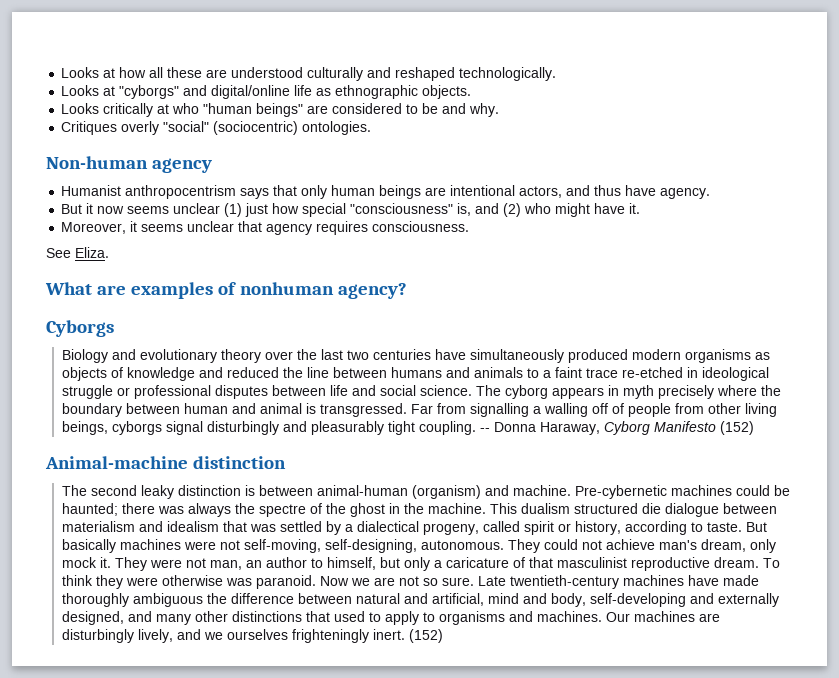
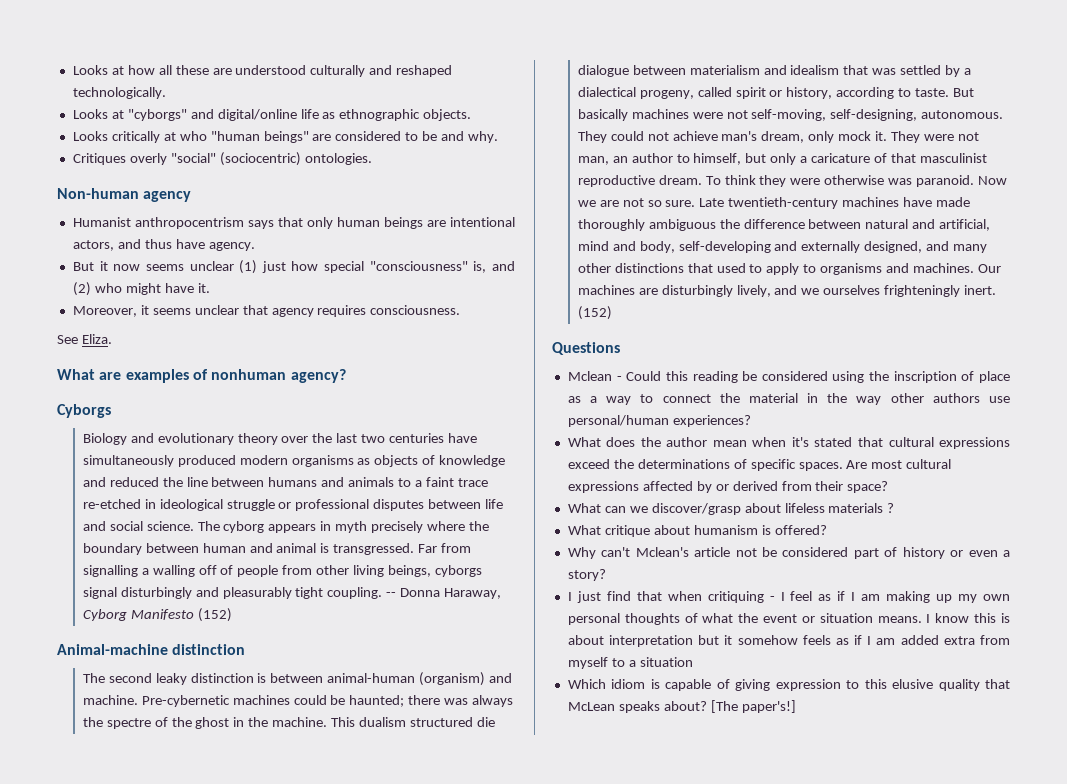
(444, 636) none -> [552,342,620,355] [567,371,1010,383] [567,393,1010,405] [567,415,751,427] [567,437,1010,449] [567,459,952,471] [567,481,889,493] [567,503,895,515] [567,525,827,537] [567,547,1010,559] [567,569,606,581] [567,591,1011,603] [567,613,1010,625] [567,635,1010,647] [567,657,693,669] [567,679,1010,691] [567,700,796,713] // Questions // Mclean - Could this reading be considered using the inscription of place as a way to connect the material in the way other authors use personal/human experiences? // What does the author mean when it's stated that cultural expressions exceed the determinations of specific spaces. Are most cultural expressions affected by or derived from their space? // What can we discover/grasp about lifeless materials ? // What critique about humanism is offered? // Why can't Mclean's article not be considered part of history or even a story? // I just find that when critiquing - I feel as if I am making up my own personal thoughts of what the event or situation means. I know this is about interpretation but it somehow feels as if I am added extra from myself to a situation // Which idiom is capable of giving expression to this elusive quality that McLean speaks about? [The paper's!]

